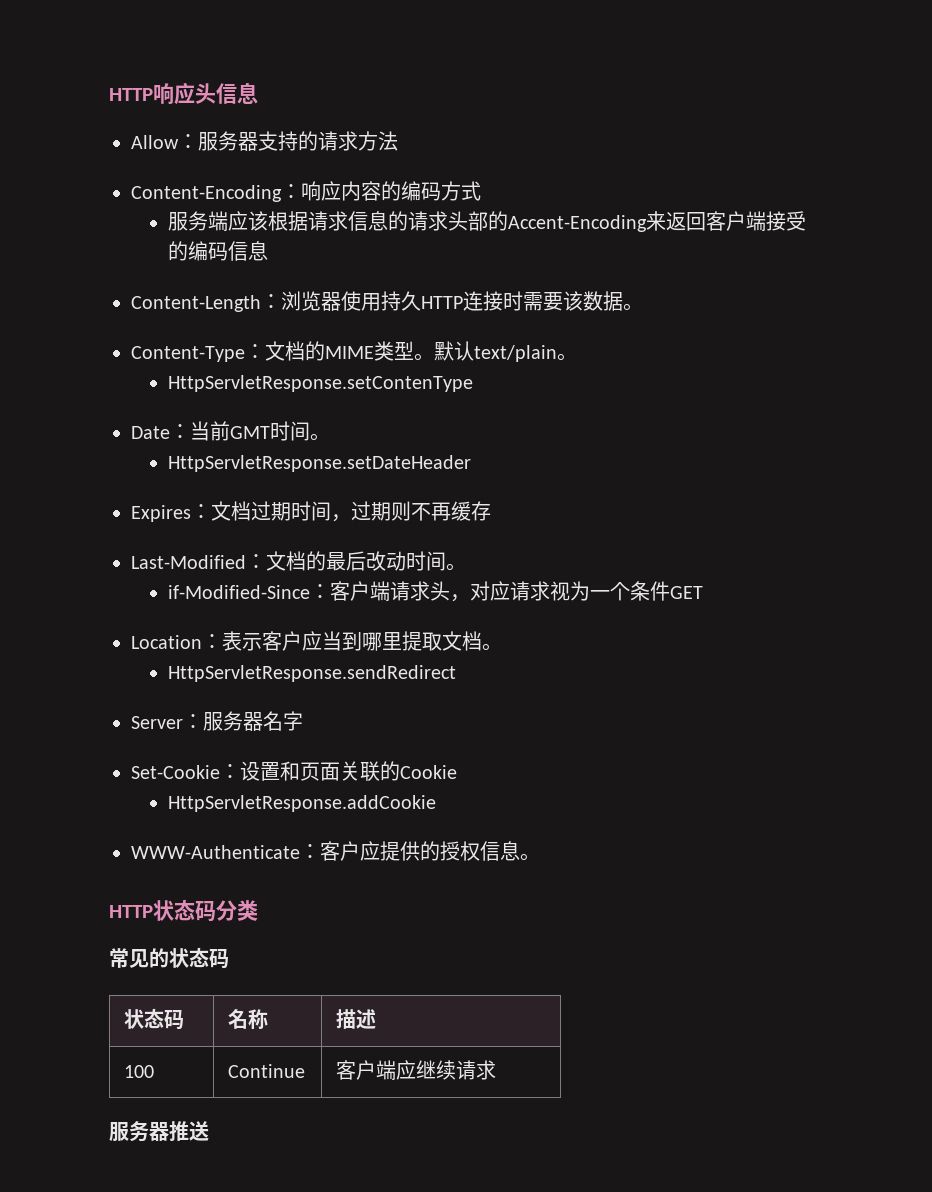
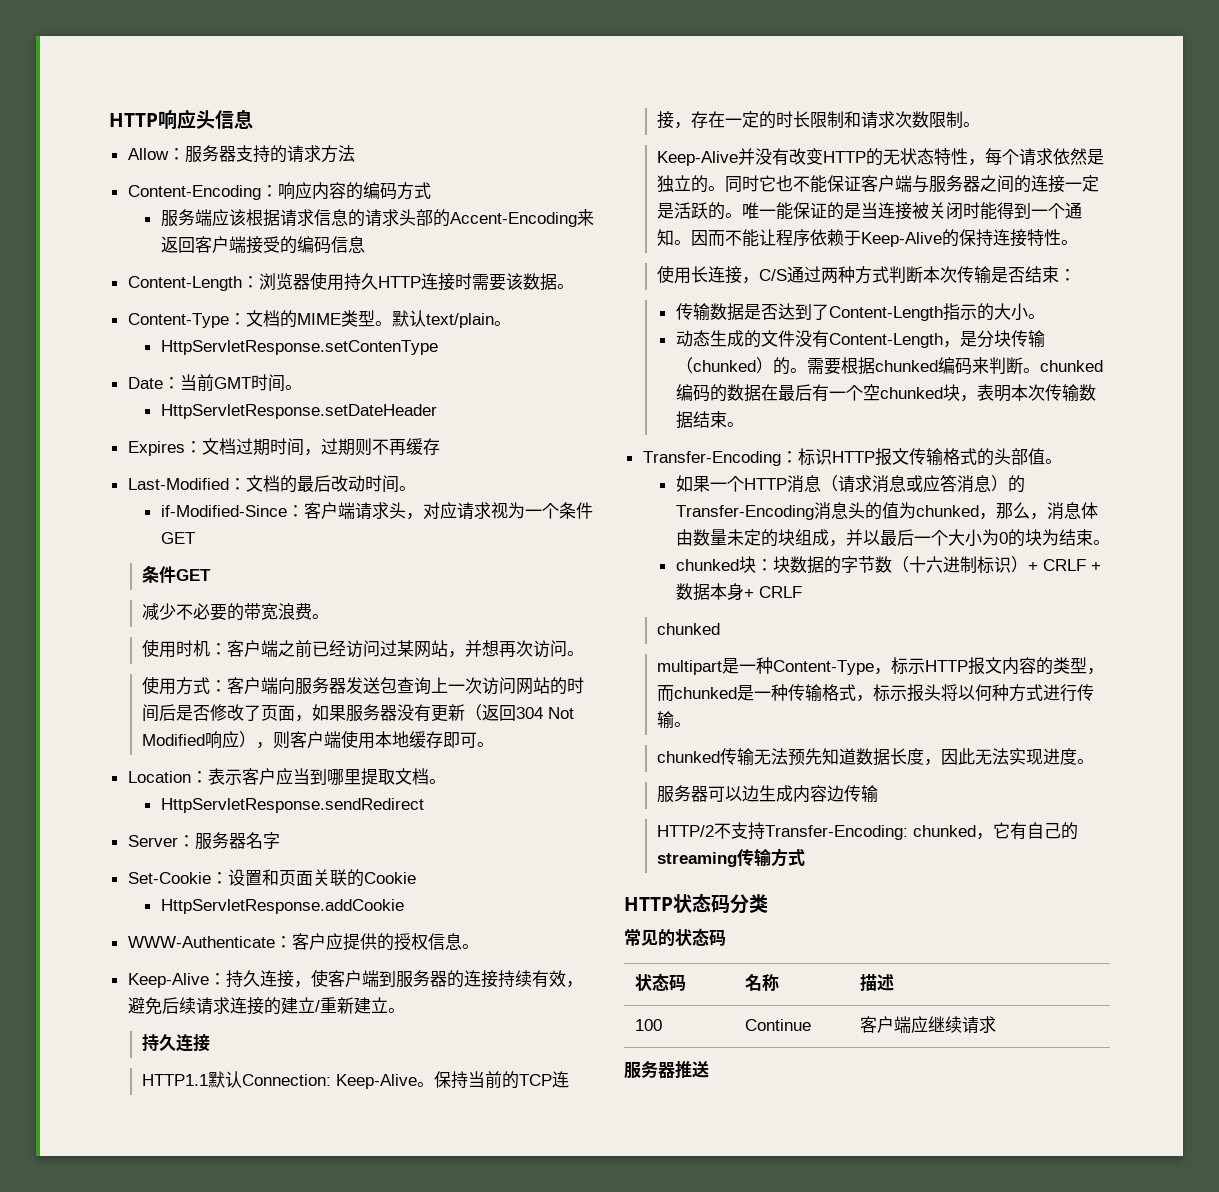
(703, 592) none -> [141,565,211,583] [141,603,329,621] [141,639,584,658] [141,676,584,695] [141,704,574,722] [141,730,494,749] // 条件GET // 减少不必要的带宽浪费。 // 使用时机：客户端之前已经访问过某网站，并想再次访问。 // 使用方式：客户端向服务器发送包查询上一次访问网站的时间后是否修改了页面，如果服务器没有更新（返回304 Not Modified响应），则客户端使用本地缓存即可。
(540, 857) none -> [127,969,583,988] [127,997,405,1015] [141,1034,210,1052] [141,1071,569,1089] [656,111,980,129] [656,148,1104,166] [656,175,1099,193] [656,202,1082,220] [656,229,1078,247] [656,265,1076,284] [675,303,1045,321] [675,330,1045,348] [675,357,1103,375] [675,384,1096,402] [675,411,744,429] [642,448,1062,466] [675,474,1025,493] [675,502,1098,520] [675,529,1110,547] [675,556,1101,574] [675,583,802,601] [656,623,720,635] [656,657,1104,675] [656,684,1094,702] [656,711,691,729] [656,748,1094,766] [656,785,878,803] [656,822,1078,840] [656,848,805,867] // Keep-Alive：持久连接，使客户端到服务器的连接持续有效，避免后续请求连接的建立/重新建立。 // 持久连接 // HTTP1.1默认Connection: Keep-Alive。保持当前的TCP连接，存在一定的时长限制和请求次数限制。 // Keep-Alive并没有改变HTTP的无状态特性，每个请求依然是独立的。同时它也不能保证客户端与服务器之间的连接一定是活跃的。唯一能保证的是当连接被关闭时能得到一个通知。因而不能让程序依赖于Keep-Alive的保持连接特性。 // 使用长连接，C/S通过两种方式判断本次传输是否结束： // 传输数据是否达到了Content-Length指示的大小。 // 动态生成的文件没有Content-Length，是分块传输（chunked）的。需要根据chunked编码来判断。chunked编码的数据在最后有一个空chunked块，表明本次传输数据结束。 // Transfer-Encoding：标识HTTP报文传输格式的头部值。 // 如果一个HTTP消息（请求消息或应答消息）的Transfer-Encoding消息头的值为chunked，那么，消息体由数量未定的块组成，并以最后一个大小为0的块为结束。 // chunked块：块数据的字节数（十六进制标识）+ CRLF +数据本身+ CRLF // chunked // multipart是一种Content-Type，标示HTTP报文内容的类型，而chunked是一种传输格式，标示报头将以何种方式进行传输。 // chunked传输无法预先知道数据长度，因此无法实现进度。 // 服务器可以边生成内容边传输 // HTTP/2不支持Transfer-Encoding: chunked，它有自己的streaming传输方式

